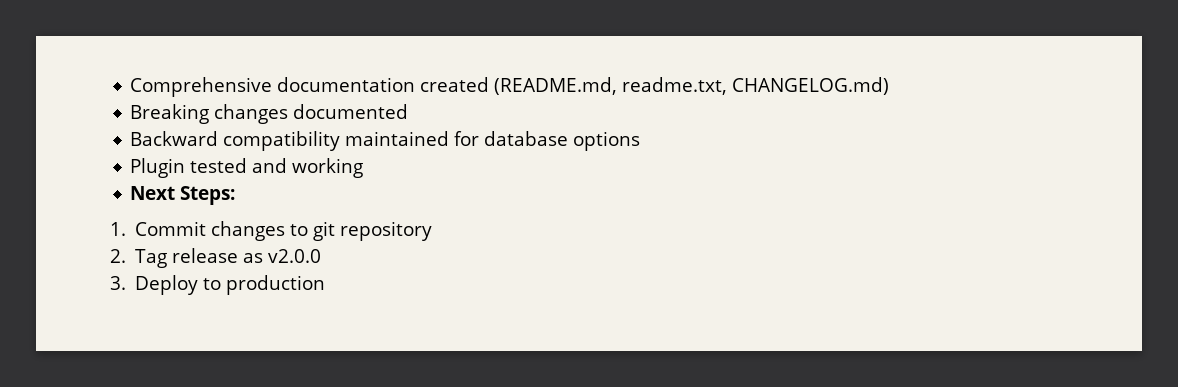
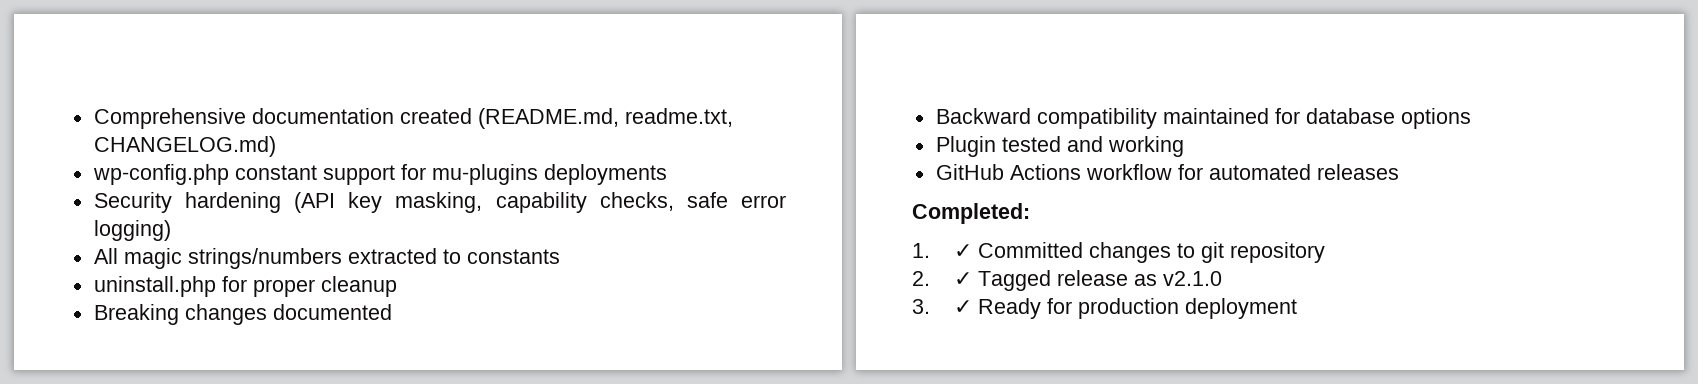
(890, 86) none -> [92,164,667,185] [93,192,787,213] [93,220,171,241] [93,248,560,269] [93,276,397,297] // wp-config.php constant support for mu-plugins deployments // Security hardening (API key masking, capability checks, safe error logging) // All magic strings/numbers extracted to constants // uninstall.php for proper cleanup
[130,186,236,205] Next Steps: -> [935,164,1399,180] [912,203,1030,224] GitHub Actions workflow for automated releases // Completed:
[135,221,207,236] Commit -> [954,242,1084,258] ✓ Committed
[135,249,168,268] Tag -> [954,270,1052,291] ✓ Tagged
[268,249,322,263] v2.0.0 -> [1163,271,1223,286] v2.1.0
[135,275,326,295] Deploy to production -> [954,298,1298,319] ✓ Ready for production deployment

